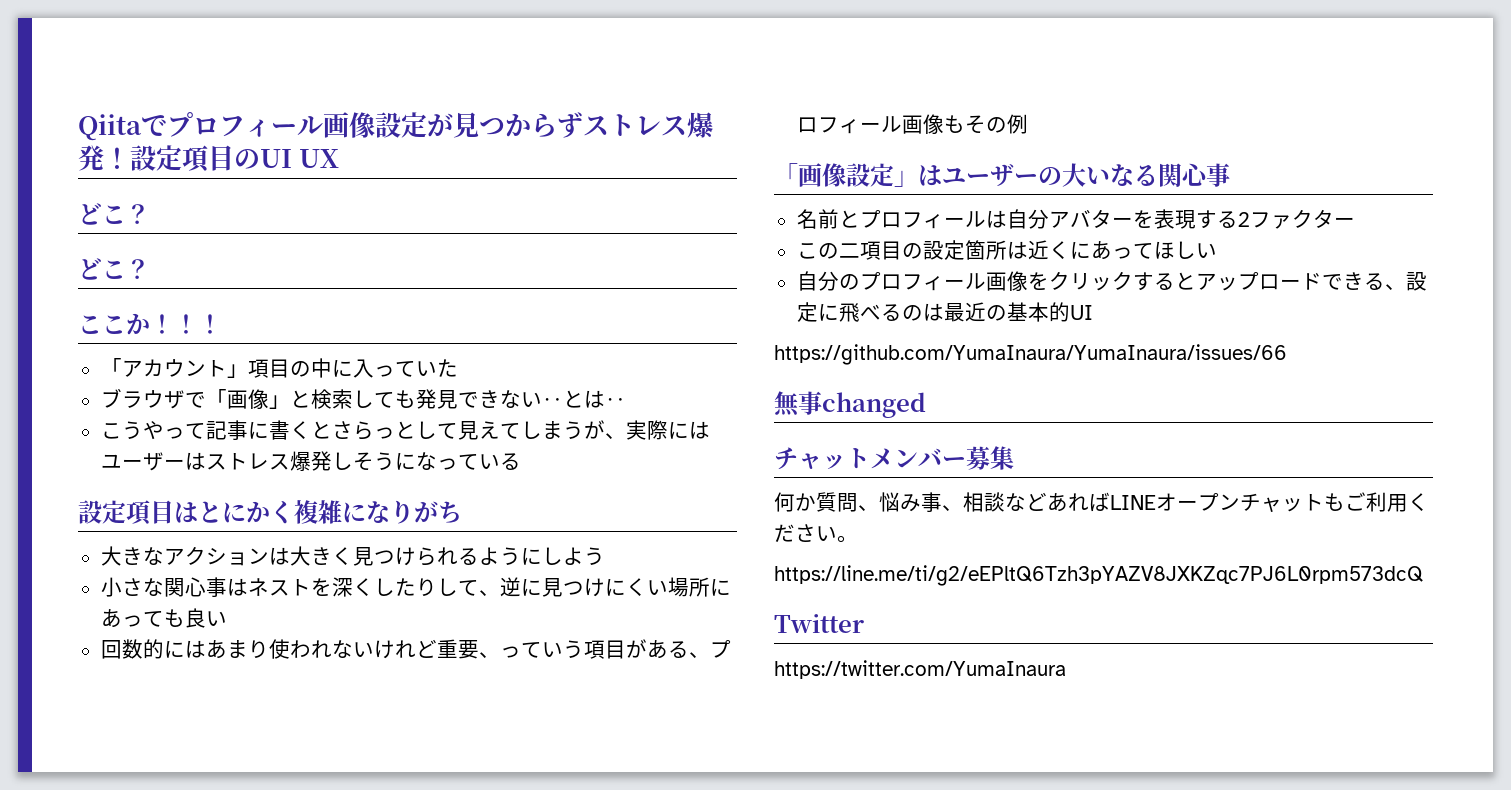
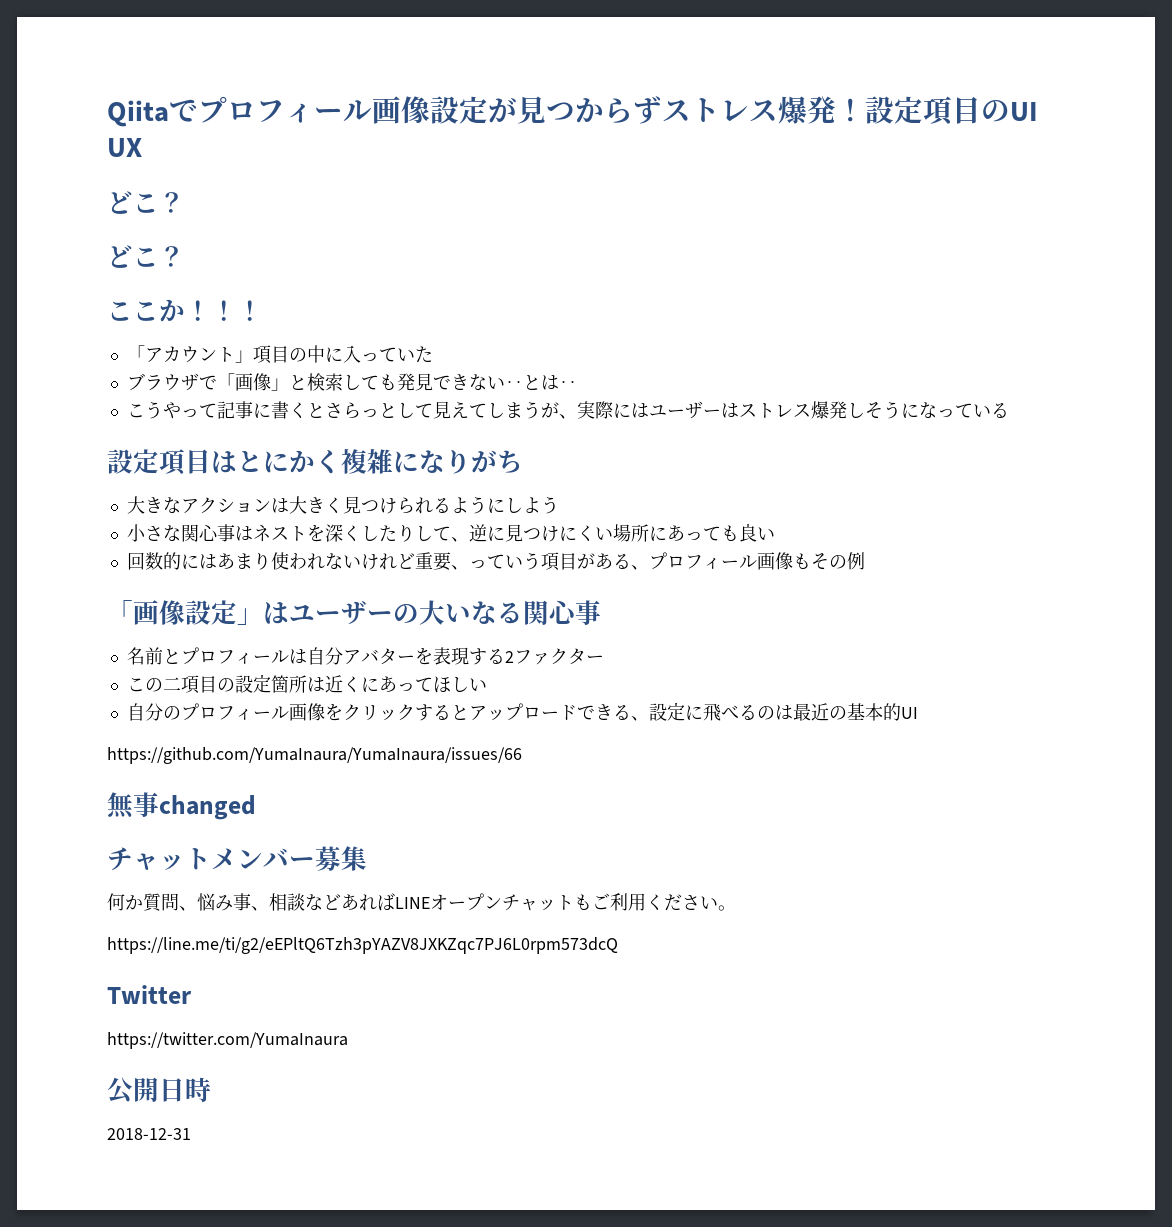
(1066, 669) none -> [107,1077,211,1104] [107,1128,191,1140] // 公開日時 // 2018-12-31

